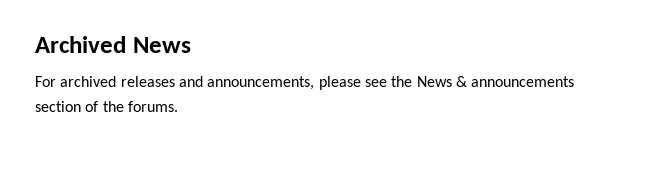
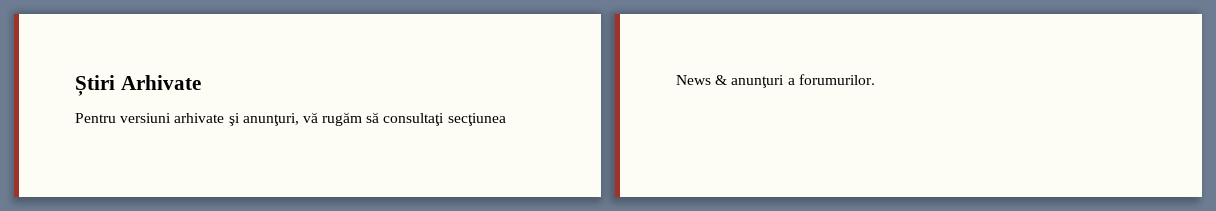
[35,36,191,53] [35,76,575,90] [35,101,178,112] Archived News // For archived releases and announcements, please see the News & announcements section of the forums. -> [75,75,201,96] [75,112,506,126] [676,74,875,88] Știri Arhivate // Pentru versiuni arhivate şi anunţuri, vă rugăm să consultaţi secţiunea News & anunţuri a forumurilor.

